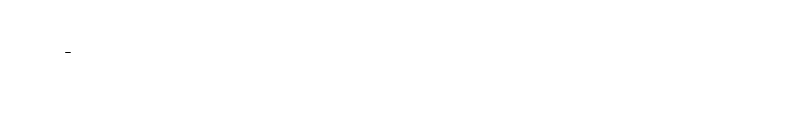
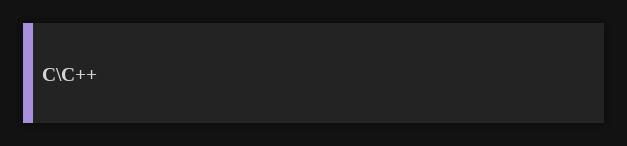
[65,52,72,56] - -> [42,68,97,81] С\С++

